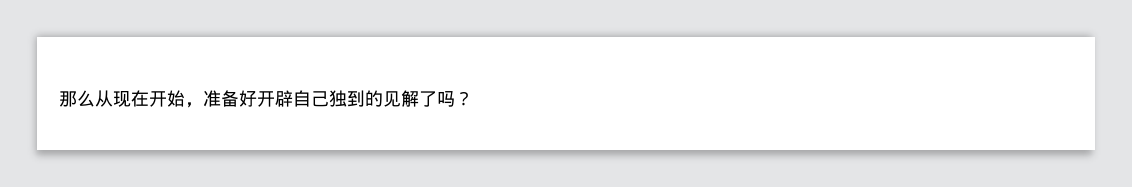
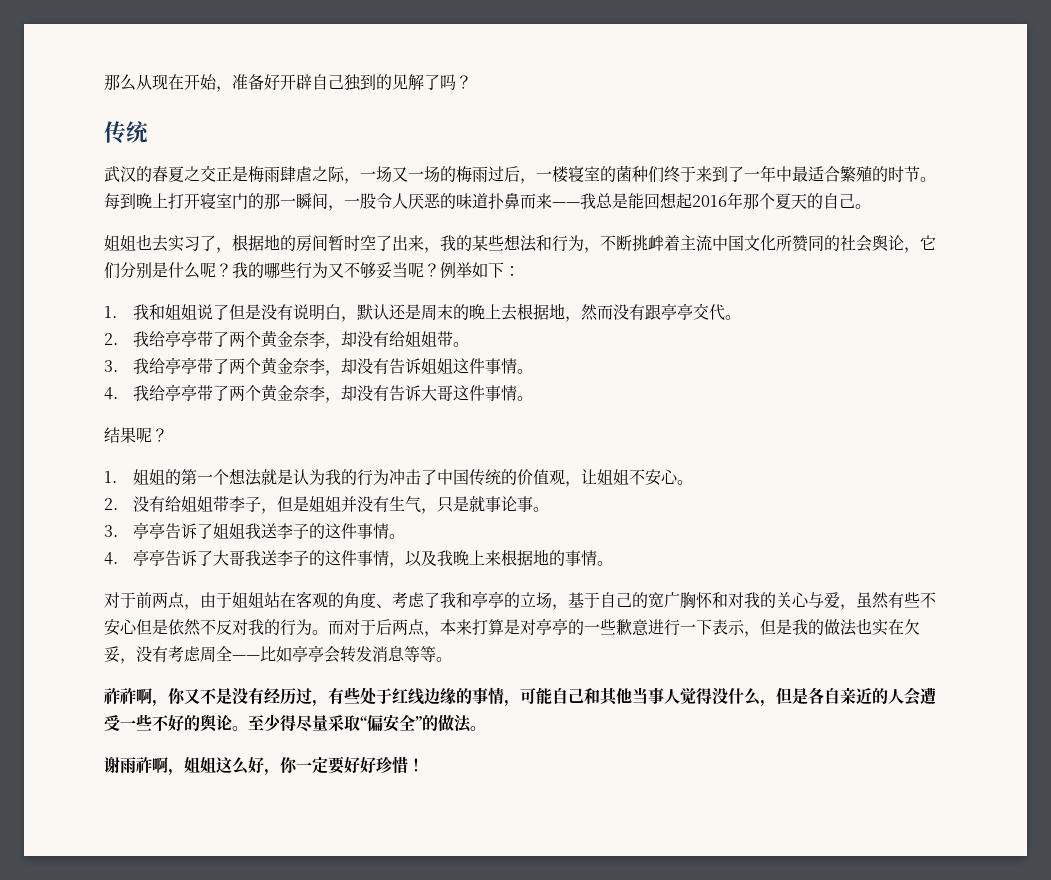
(473, 98) none -> [104,121,149,144] [104,165,936,184] [104,192,871,211] [104,234,936,253] [104,262,520,279] [104,303,741,322] [104,330,469,349] [104,357,533,376] [104,384,533,403] [104,427,168,443] [104,468,693,487] [104,496,549,514] [104,522,405,539] [104,549,613,568] [104,591,936,610] [104,618,920,637] [104,645,452,664] [104,687,936,707] [104,714,486,733] [104,756,424,776] // 传统 // 武汉的春夏之交正是梅雨肆虐之际，一场又一场的梅雨过后，一楼寝室的菌种们终于来到了一年中最适合繁殖的时节。每到晚上打开寝室门的那一瞬间，一股令人厌恶的味道扑鼻而来——我总是能回想起2016年那个夏天的自己。 // 姐姐也去实习了，根据地的房间暂时空了出来，我的某些想法和行为，不断挑衅着主流中国文化所赞同的社会舆论，它们分别是什么呢？我的哪些行为又不够妥当呢？例举如下： // 1.我和姐姐说了但是没有说明白，默认还是周末的晚上去根据地，然而没有跟亭亭交代。 // 2.我给亭亭带了两个黄金奈李，却没有给姐姐带。 // 3.我给亭亭带了两个黄金奈李，却没有告诉姐姐这件事情。 // 4.我给亭亭带了两个黄金奈李，却没有告诉大哥这件事情。 // 结果呢？ // 1.姐姐的第一个想法就是认为我的行为冲击了中国传统的价值观，让姐姐不安心。 // 2.没有给姐姐带李子，但是姐姐并没有生气，只是就事论事。 // 3.亭亭告诉了姐姐我送李子的这件事情。 // 4.亭亭告诉了大哥我送李子的这件事情，以及我晚上来根据地的事情。 // 对于前两点，由于姐姐站在客观的角度、考虑了我和亭亭的立场，基于自己的宽广胸怀和对我的关心与爱，虽然有些不安心但是依然不反对我的行为。而对于后两点，本来打算是对亭亭的一些歉意进行一下表示，但是我的做法也实在欠妥，没有考虑周全——比如亭亭会转发消息等等。 // 祚祚啊，你又不是没有经历过，有些处于红线边缘的事情，可能自己和其他当事人觉得没什么，但是各自亲近的人会遭受一些不好的舆论。至少得尽量采取“偏安全”的做法。 // 谢雨祚啊，姐姐这么好，你一定要好好珍惜！

